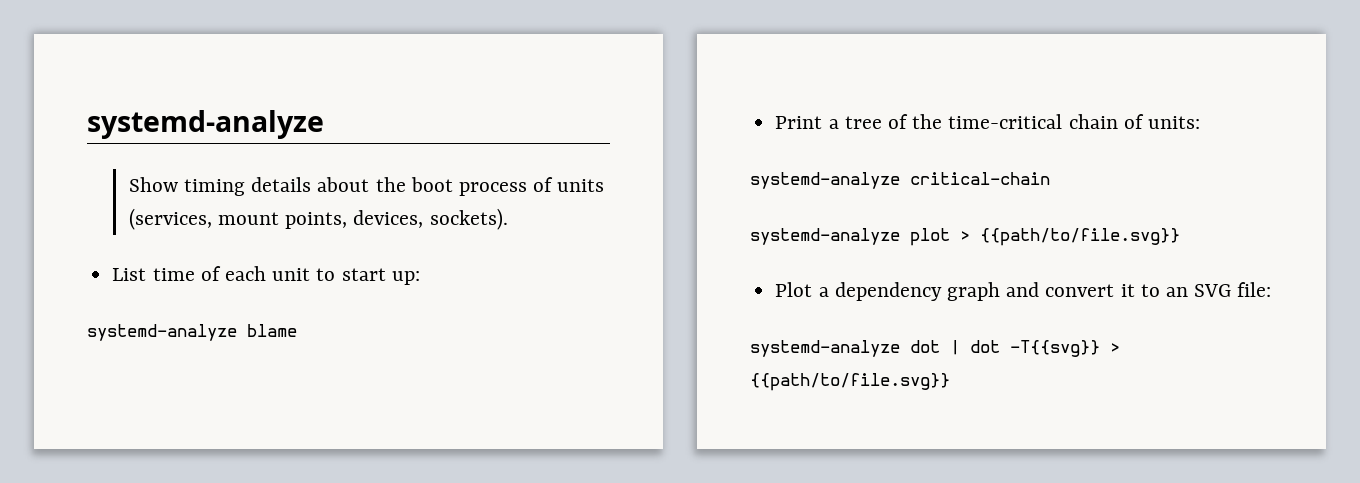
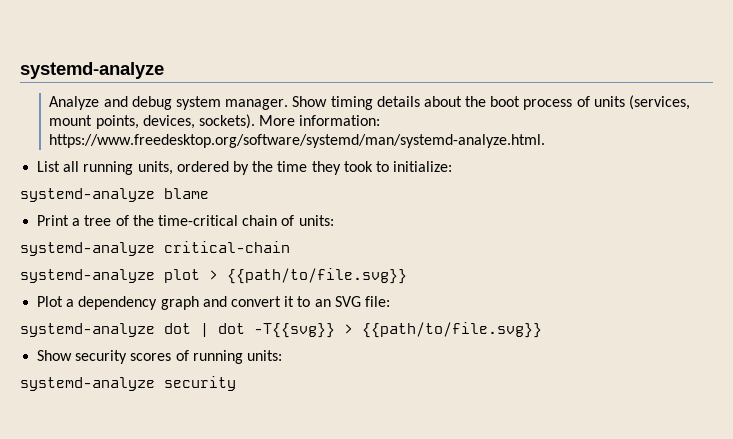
(324, 124) none -> [49,96,289,110] Analyze and debug system manager.
[112,266,420,285] // List time of each unit to start up: -> [259,115,381,126] [49,134,546,148] [37,161,453,175] More information: https://www.freedesktop.org/software/systemd/man/systemd-analyze.html. // List all running units, ordered by the time they took to initialize:
(950, 382) none -> [37,350,282,364] [20,376,236,391] // Show security scores of running units: // systemd-analyze security

